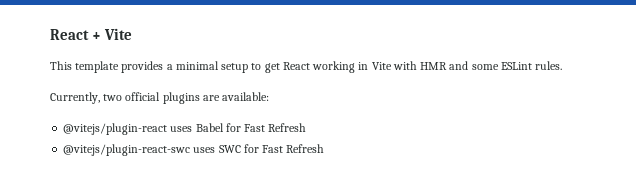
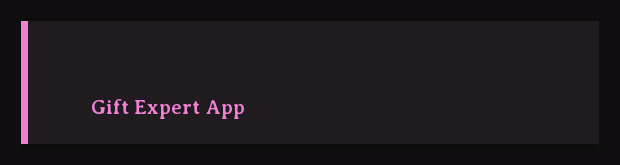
[50,28,133,40] [50,61,563,73] [50,92,270,104] [63,123,307,135] [63,144,325,156] React + Vite // This template provides a minimal setup to get React working in Vite with HMR and some ESLint rules. // Currently, two official plugins are available: // @vitejs/plugin-react uses Babel for Fast Refresh // @vitejs/plugin-react-swc uses SWC for Fast Refresh -> [91,99,245,119] Gift Expert App

